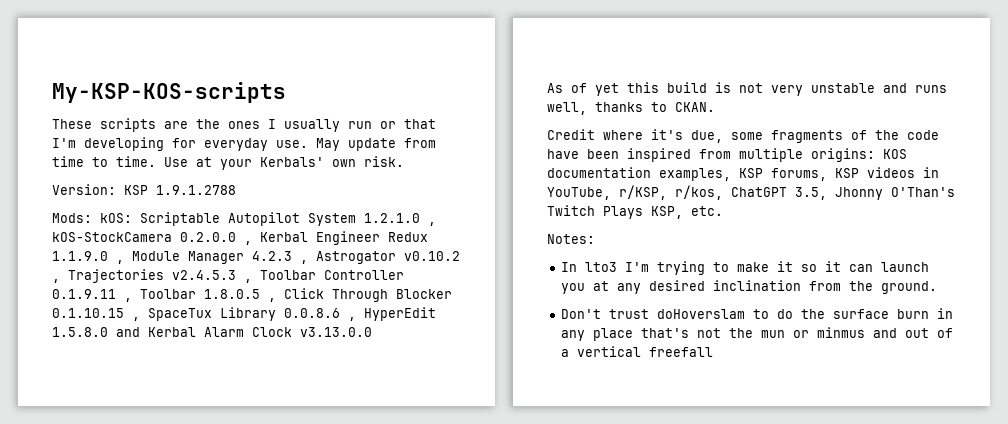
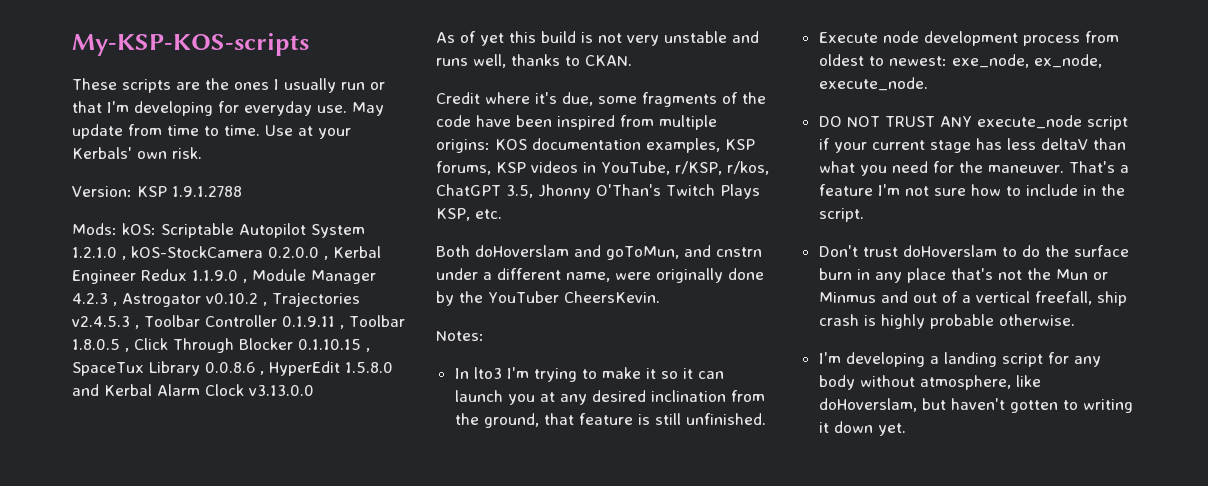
(723, 211) none -> [436,245,762,260] [436,268,764,283] [436,291,660,306] // Both doHoverslam and goToMun, and cnstrn under a different name, were originally done by the YouTuber CheersKevin.
[881,281,938,294] ground. -> [483,413,766,428] [818,31,1119,46] [818,54,1102,68] [818,77,928,91] [818,115,1128,130] [818,138,1126,153] [818,161,1129,176] [818,184,1125,196] [818,208,864,222] ground, that feature is still unfinished. // Execute node development process from oldest to newest: exe_node, ex_node, execute_node. // DO NOT TRUST ANY execute_node script if your current stage has less deltaV than what you need for the maneuver. That's a feature I'm not sure how to include in the script.
[761,327,866,338] mun or minmus -> [1055,269,1108,280] [818,292,876,303] Mun or Minmus
[649,347,714,357] freefall -> [1034,291,1127,306] [818,314,1075,329] [818,352,1101,367] [818,375,1041,390] [818,398,1133,413] [818,421,906,436] freefall, ship crash is highly probable otherwise. // I'm developing a landing script for any body without atmosphere, like doHoverslam, but haven't gotten to writing it down yet.

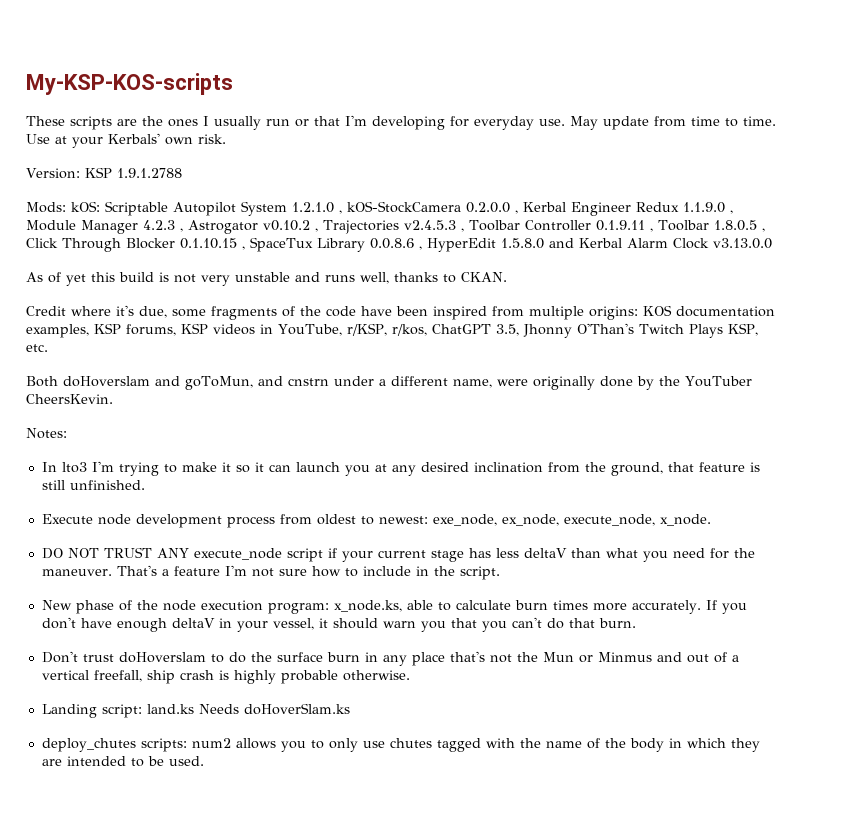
[818,77,928,91] execute_node. -> [563,514,711,526] execute_node, x_node.
(864, 215) none -> [41,600,747,614] [41,617,636,632] // New phase of the node execution program: x_node.ks, able to calculate burn times more accurately. If you don't have enough deltaV in your vessel, it should warn you that you can't do that burn.
[818,352,1101,367] [818,375,1041,390] [818,398,1133,413] [818,421,906,436] I'm developing a landing script for any body without atmosphere, like doHoverslam, but haven't gotten to writing it down yet. -> [41,703,350,718] [41,738,760,752] [41,756,204,767] Landing script: land.ks Needs doHoverSlam.ks // deploy_chutes scripts: num2 allows you to only use chutes tagged with the name of the body in which they are intended to be used.

